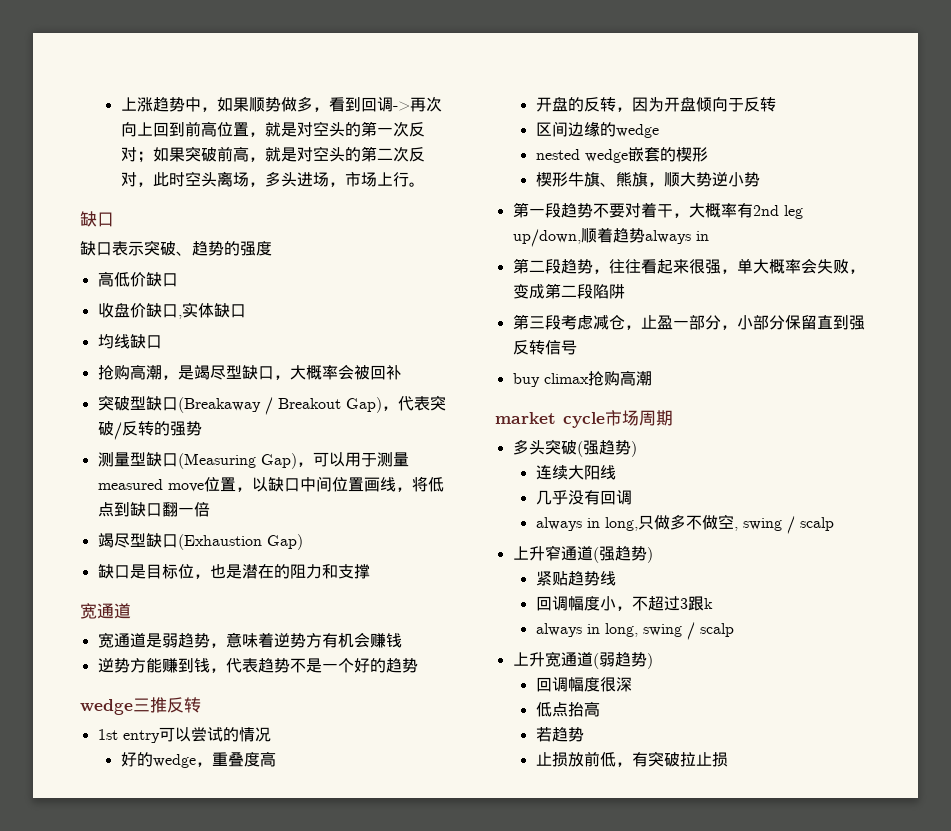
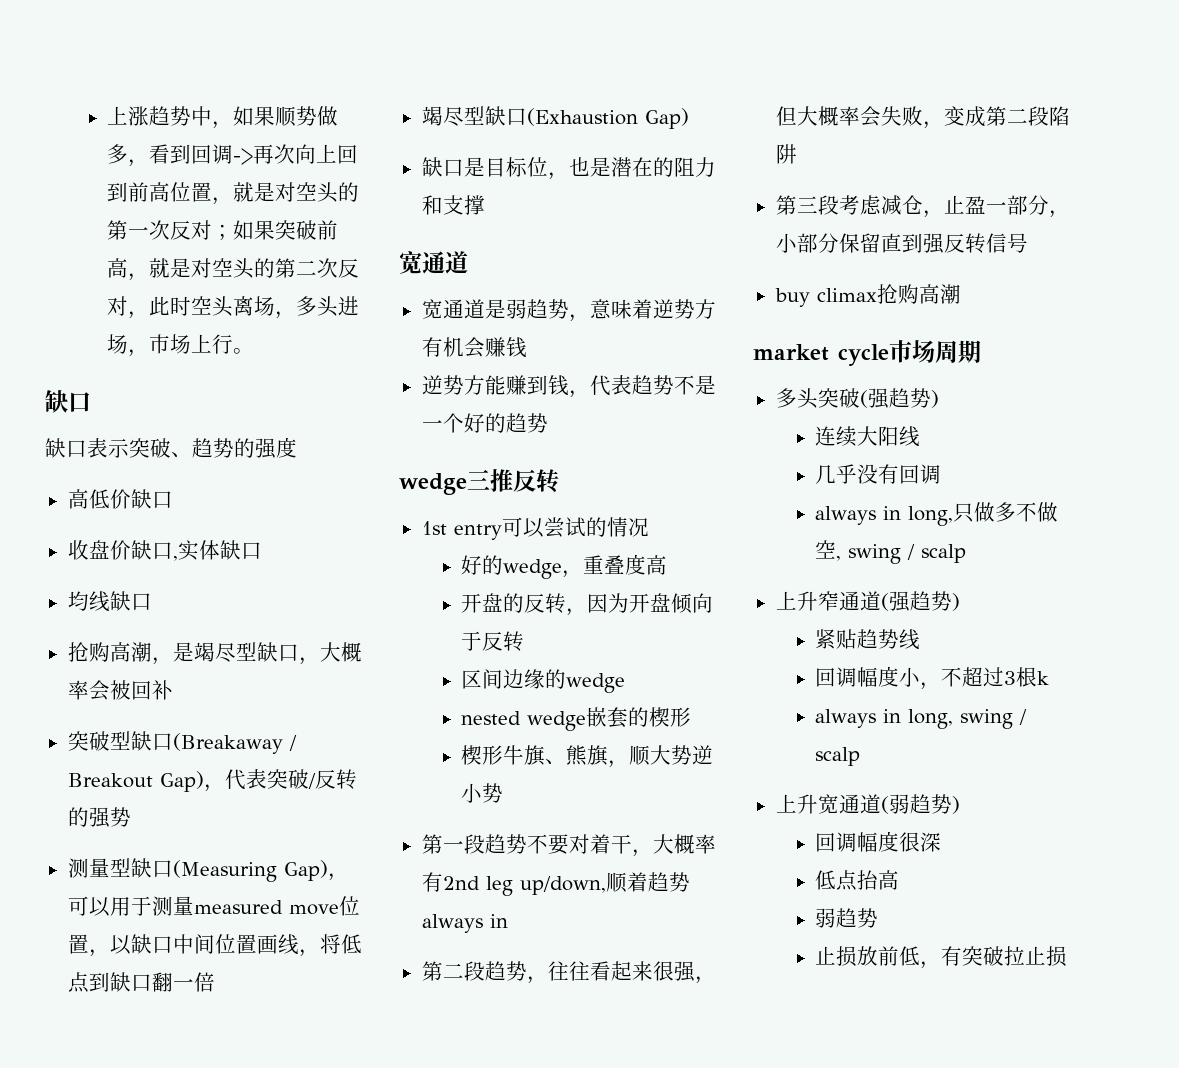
[736,258,753,274] 单 -> [775,106,797,126] 但
[687,596,704,611] 跟 -> [1015,667,1037,687] 根
[535,727,552,742] 若 -> [814,908,836,928] 弱

